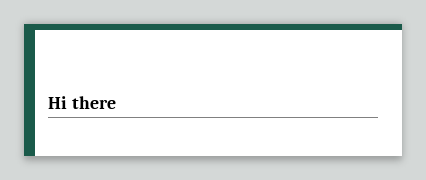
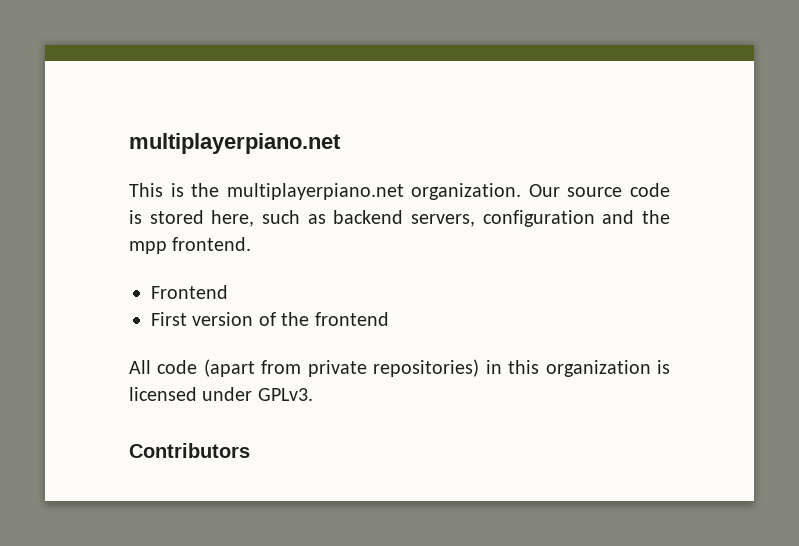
[48,96,116,109] Hi there -> [129,133,341,154] [129,183,670,200] [129,210,670,227] [129,237,252,254] [151,285,228,299] [151,312,389,326] [129,359,670,377] [129,387,313,401] [129,443,250,458] multiplayerpiano.net // This is the multiplayerpiano.net organization. Our source code is stored here, such as backend servers, configuration and the mpp frontend. // Frontend // First version of the frontend // All code (apart from private repositories) in this organization is licensed under GPLv3. // Contributors

